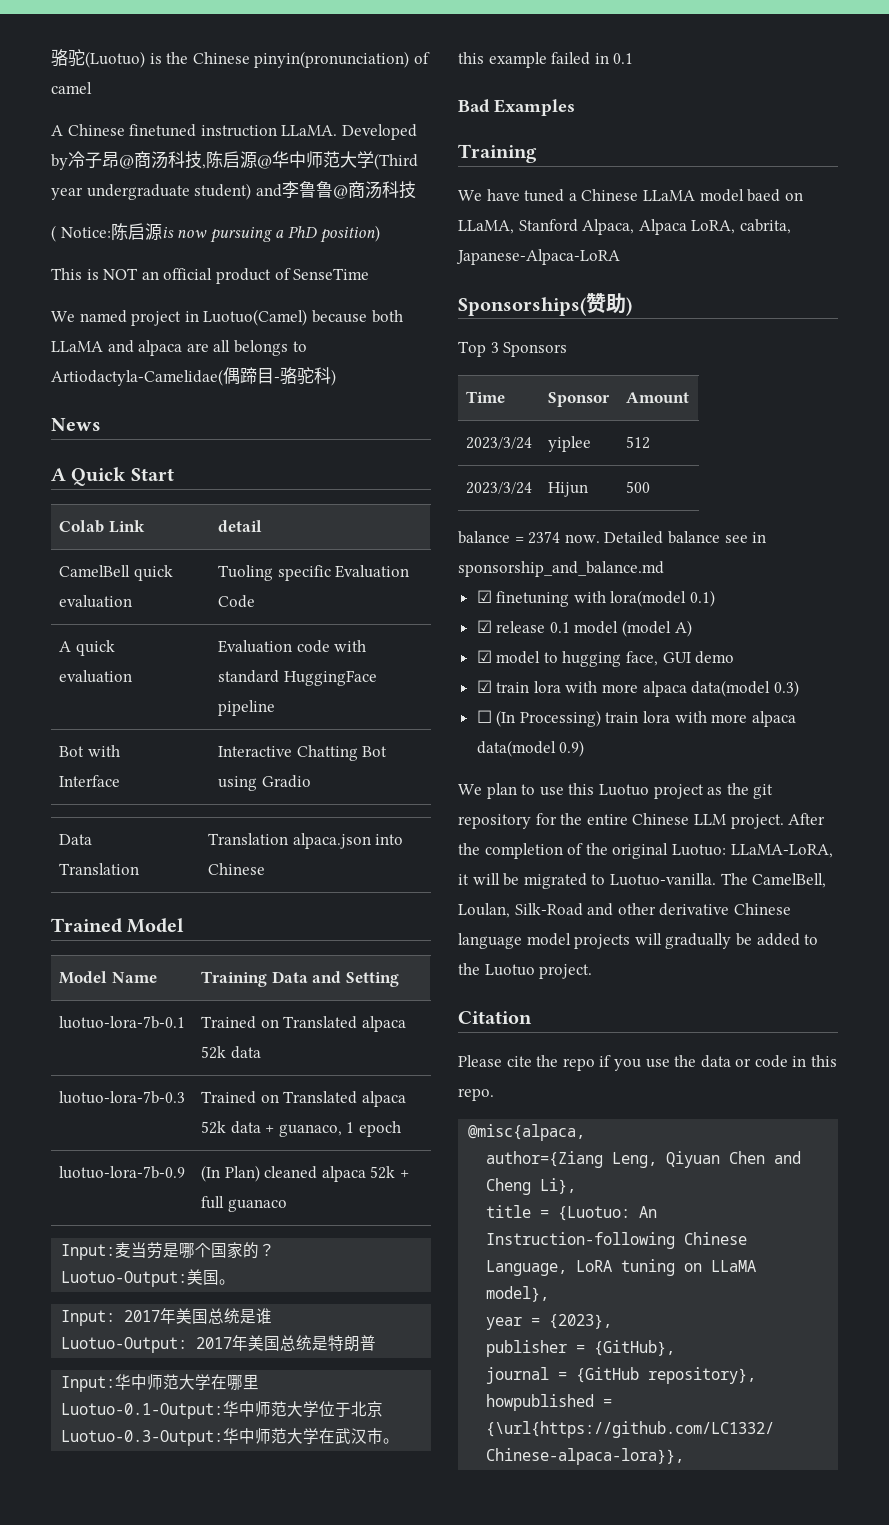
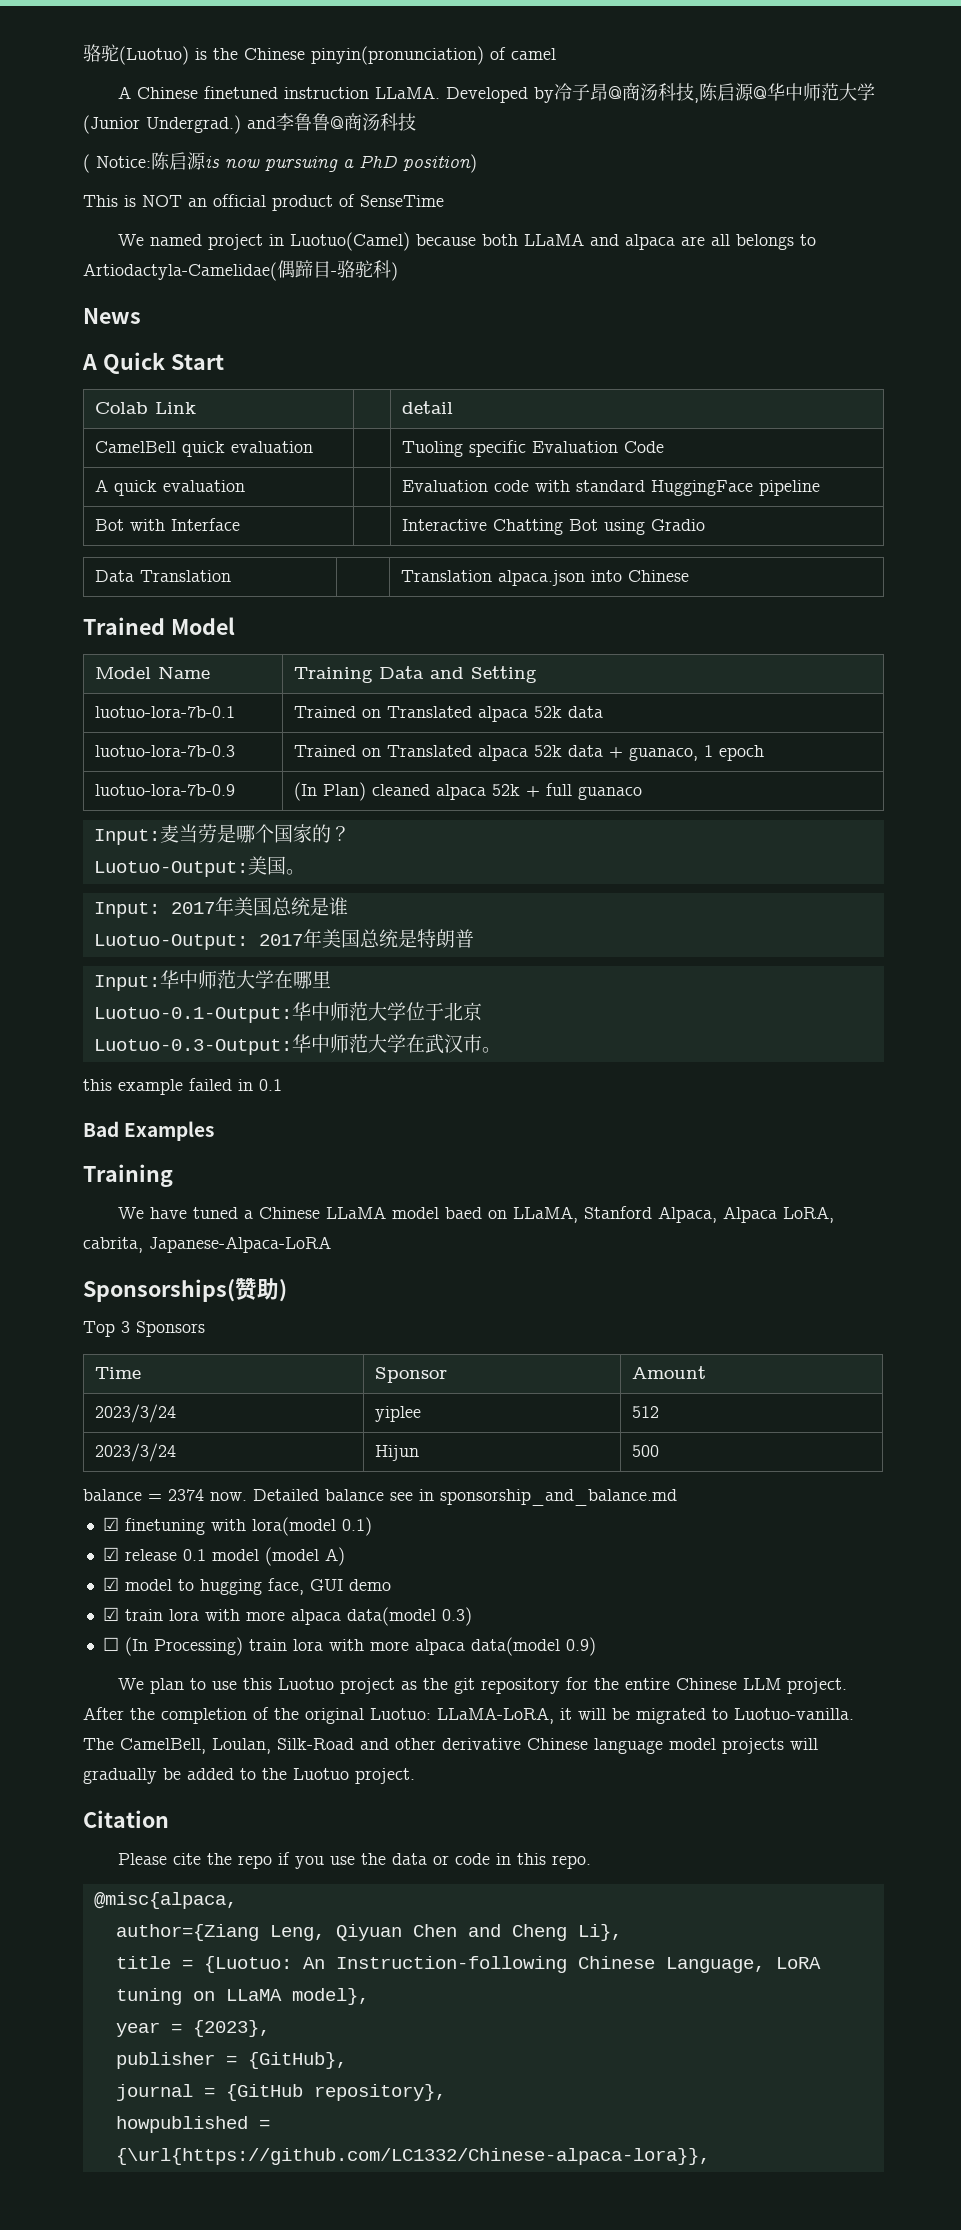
[374,153,418,170] [51,183,252,200] (Third year undergraduate student) -> [83,115,241,134] (Junior Undergrad.)

